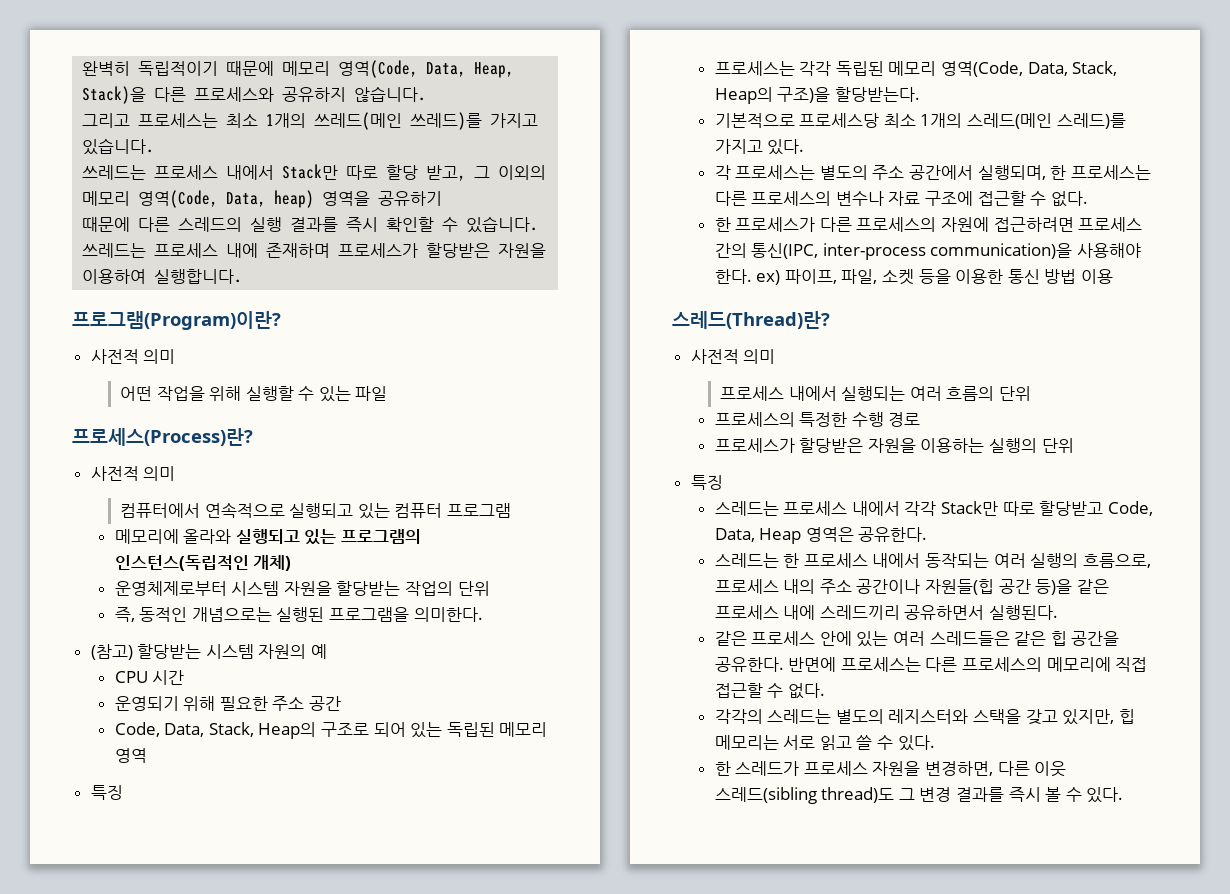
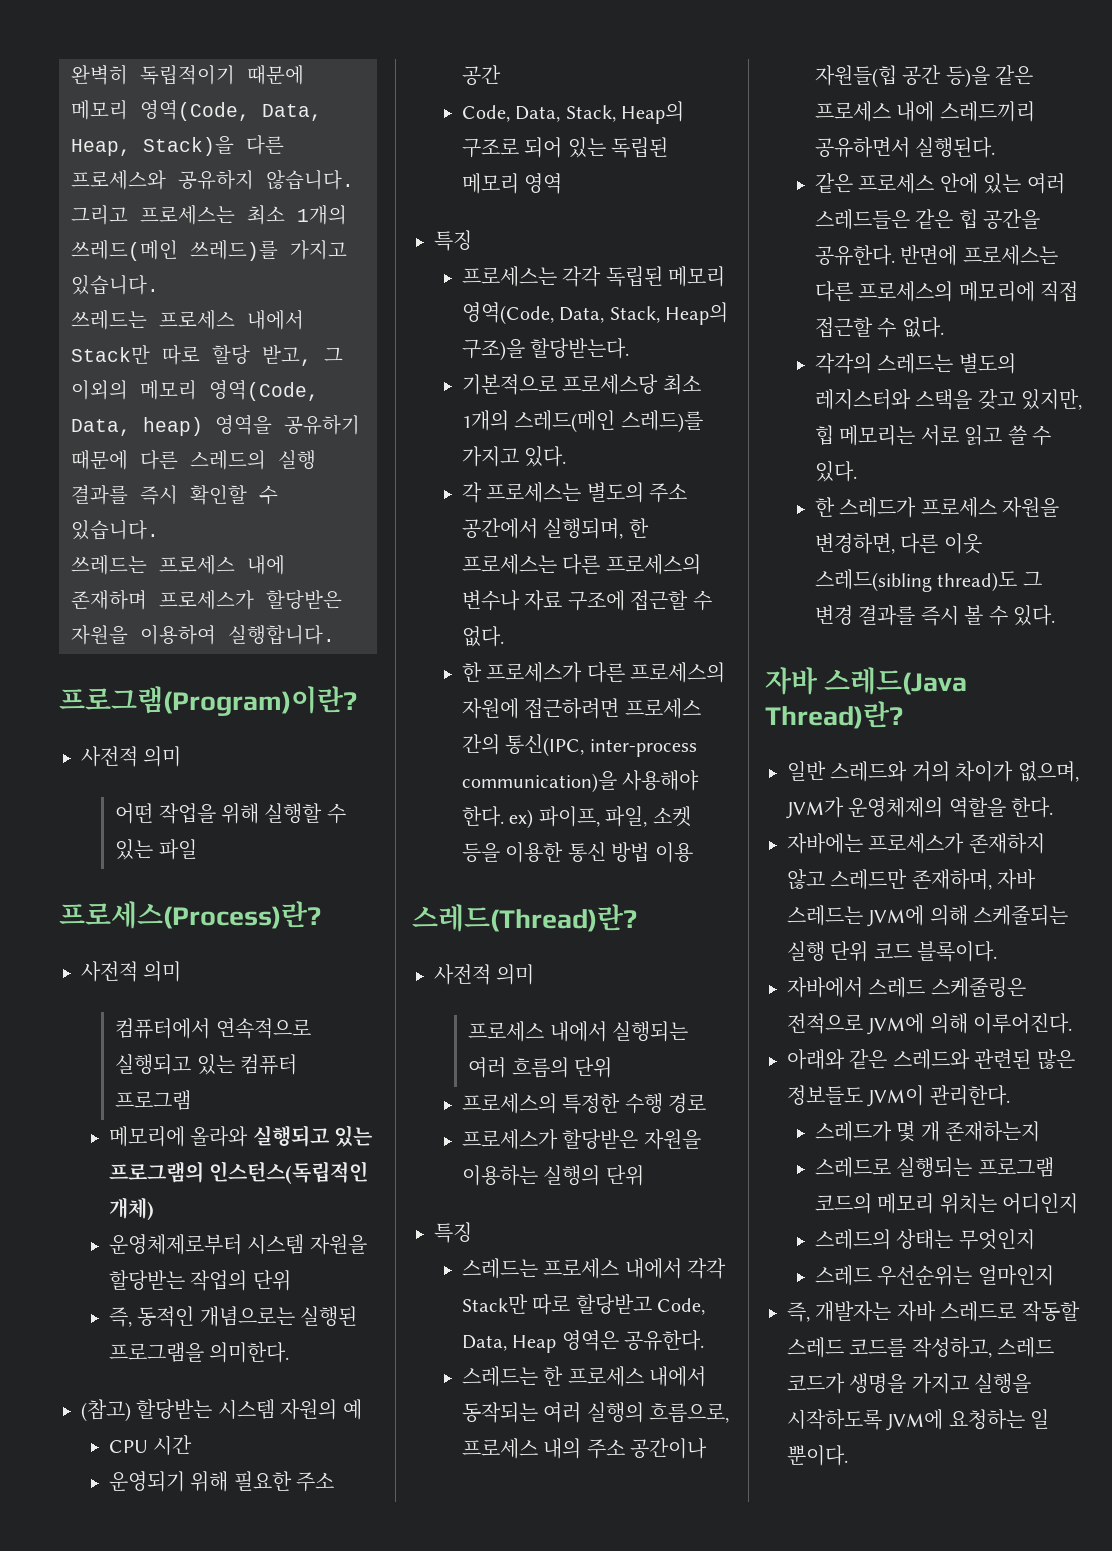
(1124, 795) none -> [765,667,968,695] [765,701,903,729] [787,761,1079,782] [786,797,1054,819] [787,833,1045,854] [787,869,1037,890] [787,905,1069,927] [787,941,998,962] [787,977,1026,998] [787,1013,1073,1035] [787,1049,1075,1070] [787,1085,1010,1107] [815,1121,1041,1142] [815,1157,1054,1178] [815,1193,1079,1214] [815,1229,1035,1250] [815,1265,1054,1286] [787,1301,1080,1322] [787,1337,1055,1358] [787,1373,1032,1394] [787,1409,1050,1431] [787,1445,848,1466] // 자바 스레드(Java Thread)란? // 일반 스레드와 거의 차이가 없으며, JVM가 운영체제의 역할을 한다. // 자바에는 프로세스가 존재하지 않고 스레드만 존재하며, 자바 스레드는 JVM에 의해 스케줄되는 실행 단위 코드 블록이다. // 자바에서 스레드 스케줄링은 전적으로 JVM에 의해 이루어진다. // 아래와 같은 스레드와 관련된 많은 정보들도 JVM이 관리한다. // 스레드가 몇 개 존재하는지 // 스레드로 실행되는 프로그램 코드의 메모리 위치는 어디인지 // 스레드의 상태는 무엇인지 // 스레드 우선순위는 얼마인지 // 즉, 개발자는 자바 스레드로 작동할 스레드 코드를 작성하고, 스레드 코드가 생명을 가지고 실행을 시작하도록 JVM에 요청하는 일 뿐이다.

